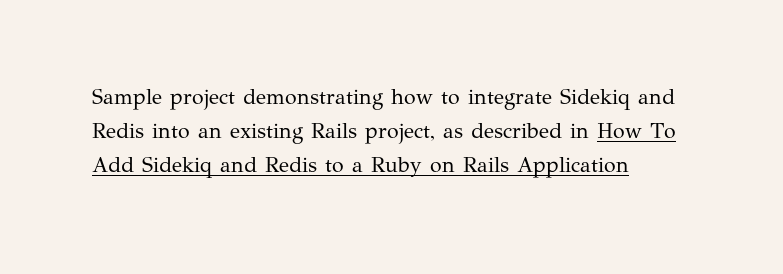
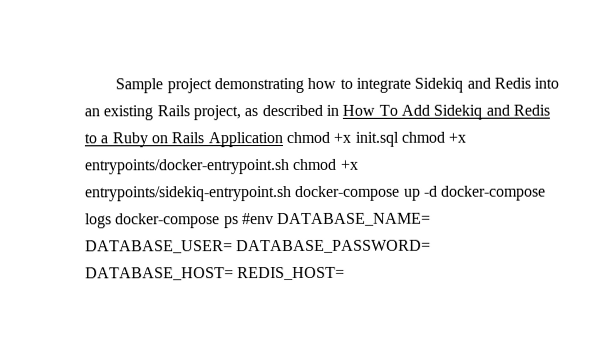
(629, 167) none -> [285,131,467,147] [84,158,358,175] [85,185,547,202] [85,212,432,229] [85,239,432,254] [85,266,346,281] chmod +x init.sql chmod +x entrypoints/docker-entrypoint.sh chmod +x entrypoints/sidekiq-entrypoint.sh docker-compose up -d docker-compose logs docker-compose ps #env DATABASE_NAME= DATABASE_USER= DATABASE_PASSWORD= DATABASE_HOST= REDIS_HOST=

